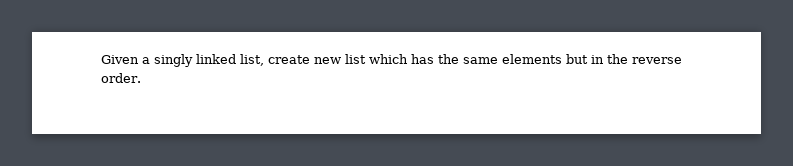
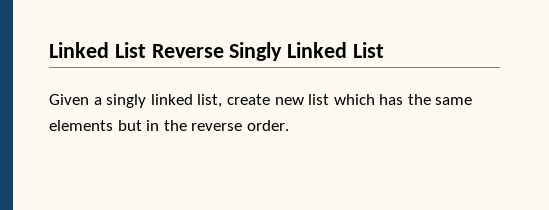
(101, 59) none -> [49,42,385,61] Linked List Reverse Singly Linked List //

